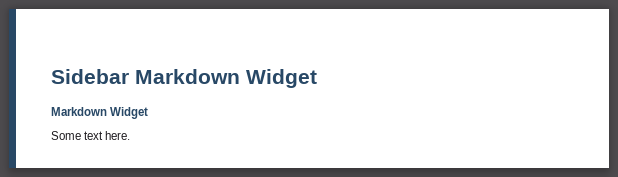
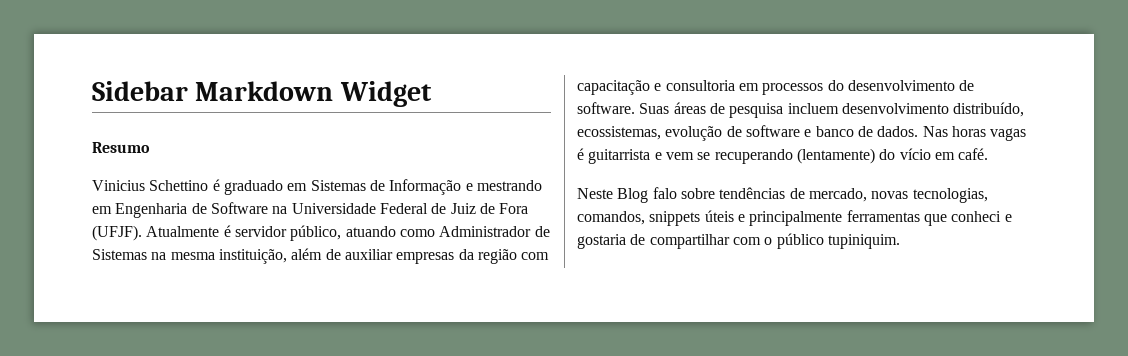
[51,107,149,119] [51,131,131,140] Markdown Widget // Some text here. -> [92,142,150,153] [92,179,542,195] [92,202,529,218] [92,225,550,241] [92,248,550,264] [577,80,975,95] [577,102,1025,118] [577,125,1027,141] [577,148,989,164] [577,187,988,203] [577,210,1012,226] [577,233,900,249] Resumo // Vinicius Schettino é graduado em Sistemas de Informação e mestrando em Engenharia de Software na Universidade Federal de Juiz de Fora (UFJF). Atualmente é servidor público, atuando como Administrador de Sistemas na mesma instituição, além de auxiliar empresas da região com capacitação e consultoria em processos do desenvolvimento de software. Suas áreas de pesquisa incluem desenvolvimento distribuído, ecossistemas, evolução de software e banco de dados. Nas horas vagas é guitarrista e vem se recuperando (lentamente) do vício em café. // Neste Blog falo sobre tendências de mercado, novas tecnologias, comandos, snippets úteis e principalmente ferramentas que conheci e gostaria de compartilhar com o público tupiniquim.

